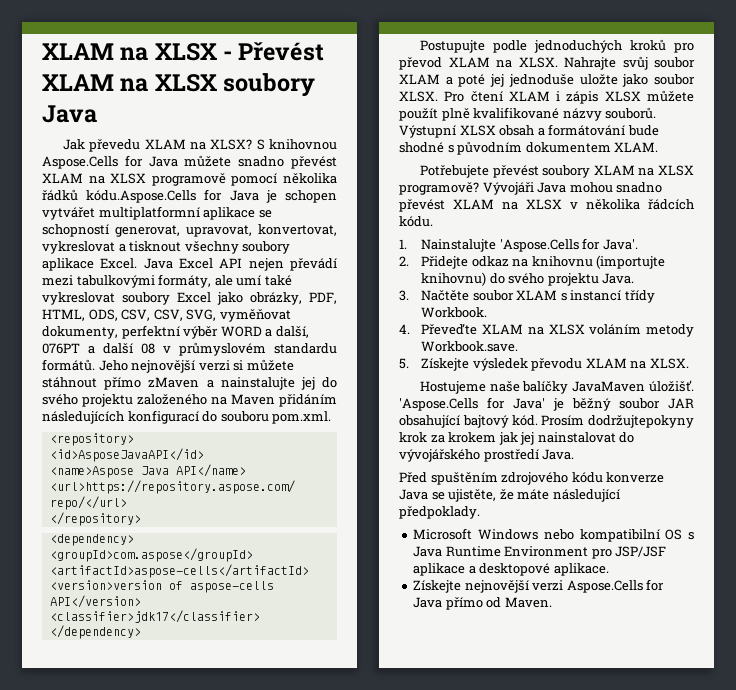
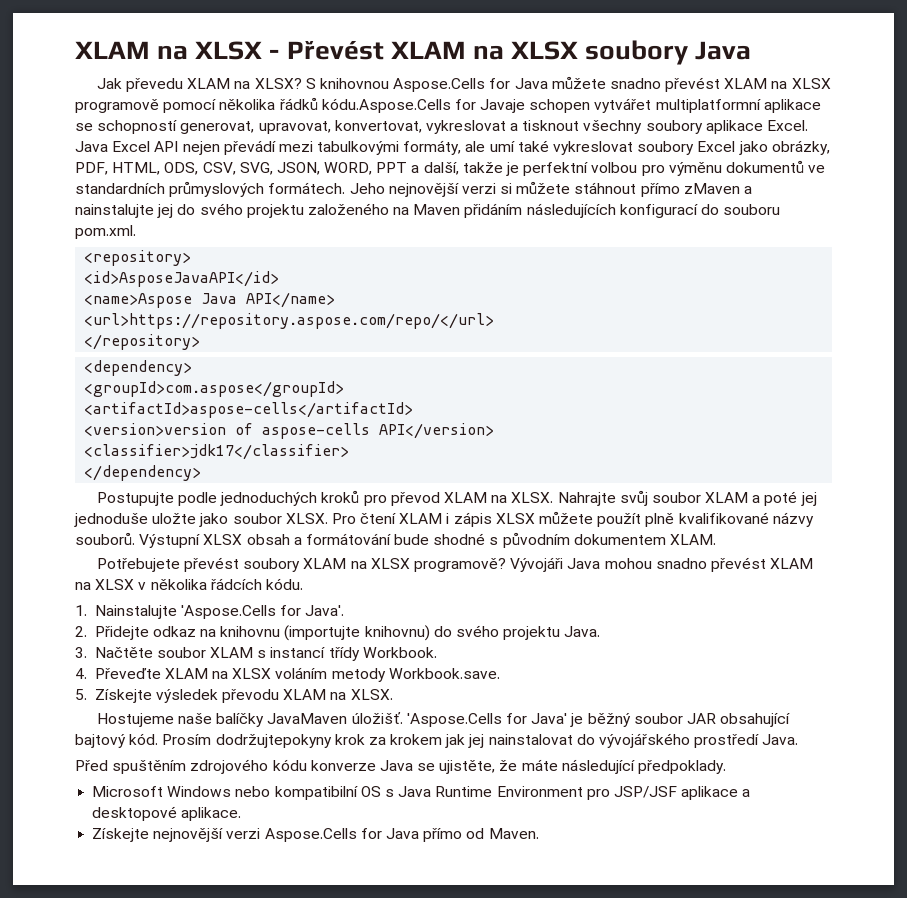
[229,190,277,203] Java je -> [480,99,526,113] Javaje
[153,309,291,322] [42,325,309,339] [42,342,337,356] [42,359,95,371] CSV, SVG, vyměňovat dokumenty, perfektní výběr WORD a další, 076PT a další 08 v průmyslovém standardu formátů. -> [239,160,826,176] [75,181,346,197] SVG, JSON, WORD, PPT a další, takže je perfektní volbou pro výměnu dokumentů ve standardních průmyslových formátech.

